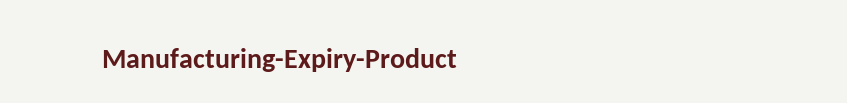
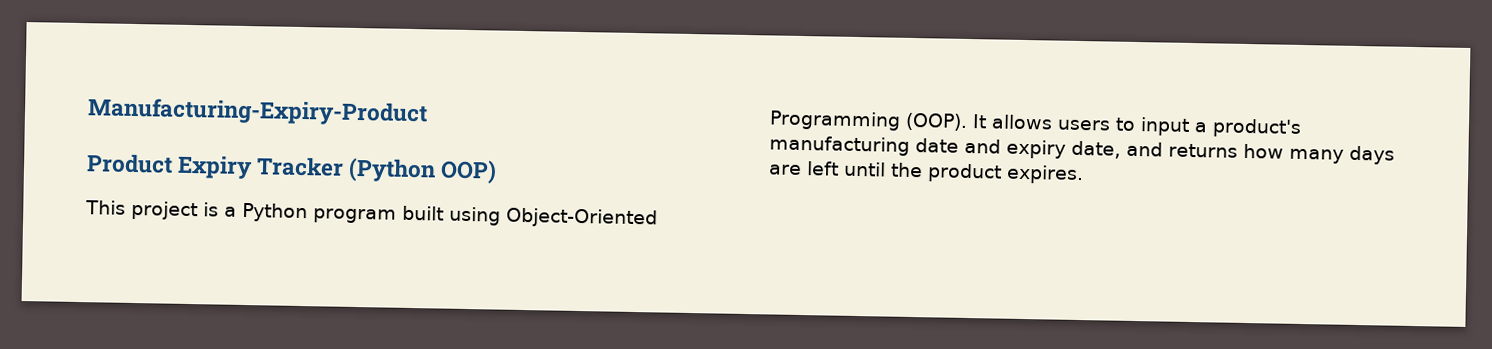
(457, 60) none -> [86,153,498,184] [85,200,658,229] [769,110,1302,138] [769,135,1395,165] [769,161,1084,185] // Product Expiry Tracker (Python OOP) // This project is a Python program built using Object-Oriented Programming (OOP). It allows users to input a product's manufacturing date and expiry date, and returns how many days are left until the product expires.

